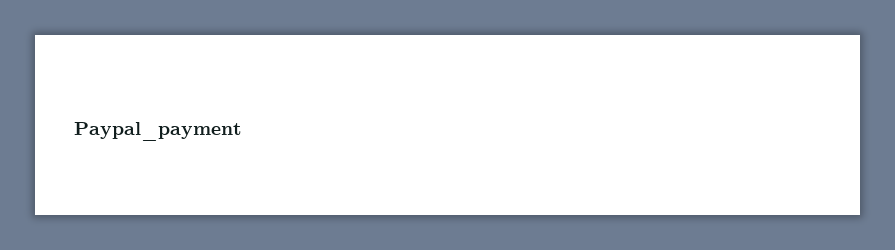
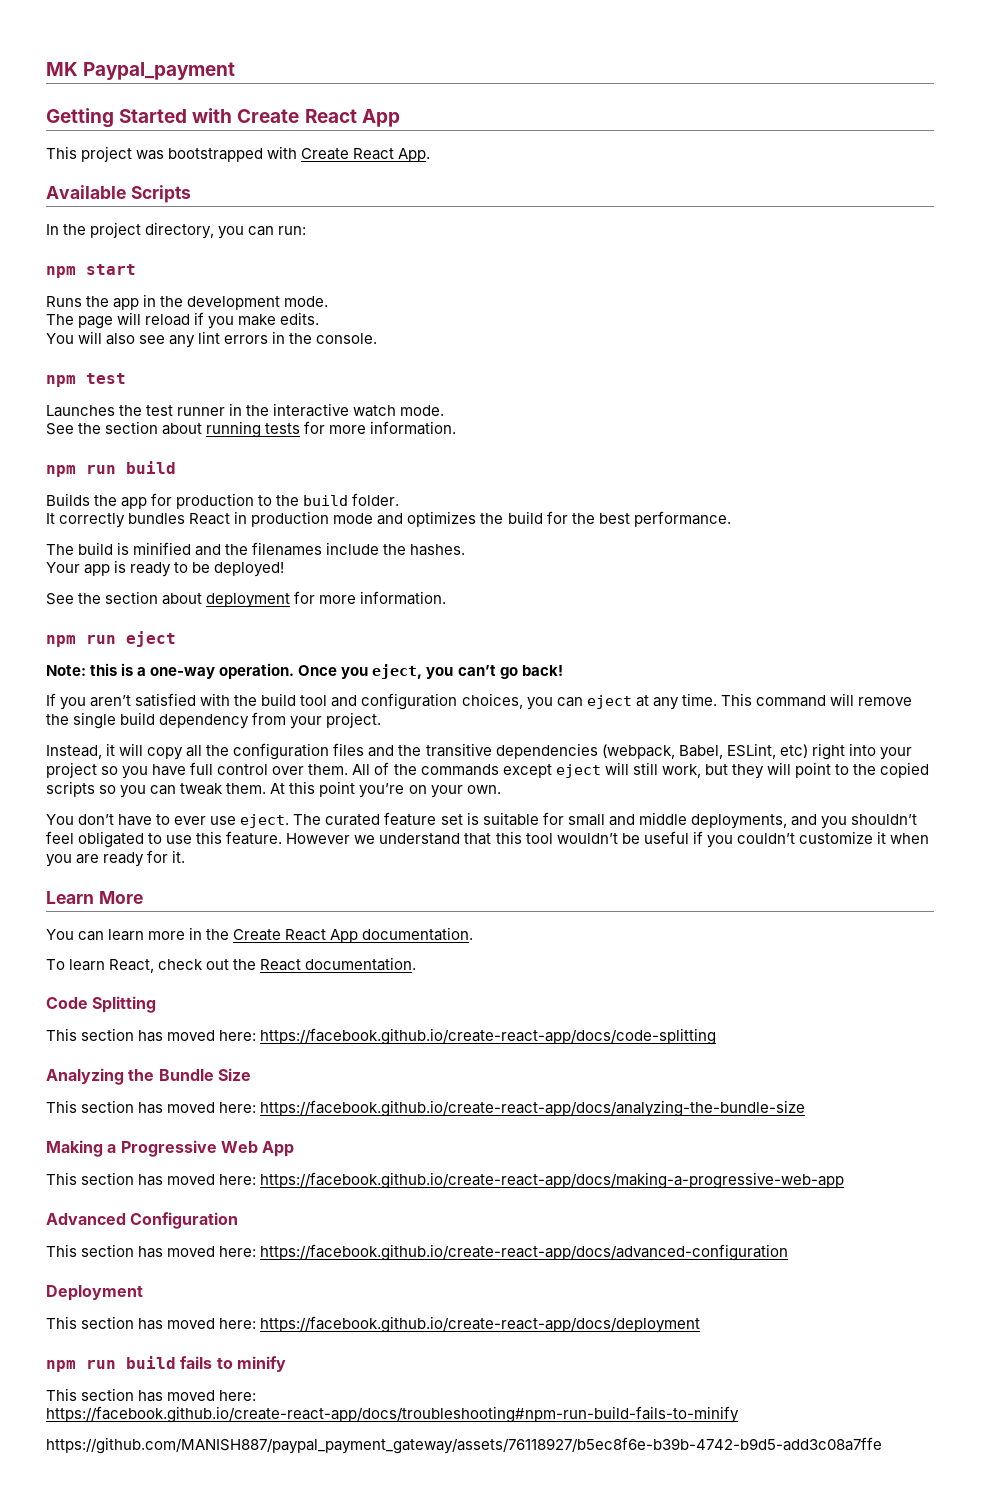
(74, 131) none -> [46,62,78,76] MK
(242, 131) none -> [46,108,400,128] [46,146,431,162] [46,185,191,203] [46,222,307,239] [46,264,136,278] [46,294,329,310] [46,312,320,329] [46,331,378,348] [46,373,126,387] [46,403,445,417] [46,421,457,438] [46,461,176,477] [46,493,400,509] [46,511,731,528] [46,542,466,556] [46,560,285,577] [46,591,447,608] [46,631,176,647] [46,663,563,679] [46,693,912,710] [46,712,382,729] [46,743,912,760] [46,762,930,779] [46,781,501,798] [46,812,917,829] [46,831,929,848] [46,850,186,867] [46,891,143,904] [46,927,474,943] [46,957,417,973] [46,996,157,1013] [46,1028,717,1045] [46,1068,251,1085] [46,1100,806,1117] [46,1140,295,1157] [46,1172,845,1189] [46,1212,239,1229] [46,1244,789,1261] [46,1285,143,1301] [46,1316,701,1333] [46,1356,286,1372] [46,1388,257,1402] [46,1406,739,1423] [46,1437,882,1454] // Getting Started with Create React App // This project was bootstrapped with Create React App. // Available Scripts // In the project directory, you can run: // npm start // Runs the app in the development mode. // The page will reload if you make edits. // You will also see any lint errors in the console. // npm test // Launches the test runner in the interactive watch mode. // See the section about running tests for more information. // npm run build // Builds the app for production to the build folder. // It correctly bundles React in production mode and optimizes the build for the best performance. // The build is minified and the filenames include the hashes. // Your app is ready to be deployed! // See the section about deployment for more information. // npm run eject // Note: this is a one-way operation. Once you eject, you can’t go back! // If you aren’t satisfied with the build tool and configuration choices, you can eject at any time. This command will remove the single build dependency from your project. // Instead, it will copy all the configuration files and the transitive dependencies (webpack, Babel, ESLint, etc) right into your project so you have full control over them. All of the commands except eject will still work, but they will point to the copied scripts so you can tweak them. At this point you’re on your own. // You don’t have to ever use eject. The curated feature set is suitable for small and middle deployments, and you shouldn’t feel obligated to use this feature. However we understand that this tool wouldn’t be useful if you couldn’t customize it when you are ready for it. // Learn More // You can learn more in the Create React App documentation. // To learn React, check out the React documentation. // Code Splitting // This section has moved here: https://facebook.github.io/create-react-app/docs/code-splitting // Analyzing the Bundle Size // This section has moved here: https://facebook.github.io/create-react-app/docs/analyzing-the-bundle-size // Making a Progressive Web App // This section has moved here: https://facebook.github.io/create-react-app/docs/making-a-progressive-web-app // Advanced Configuration // This section has moved here: https://facebook.github.io/create-react-app/docs/advanced-configuration // Deployment // This section has moved here: https://facebook.github.io/create-react-app/docs/deployment // npm run build fails to minify // This section has moved here: https://facebook.github.io/create-react-app/docs/troubleshooting#npm-run-build-fails-to-minify // https://github.com/MANISH887/paypal_payment_gateway/assets/76118927/b5ec8f6e-b39b-4742-b9d5-add3c08a7ffe

